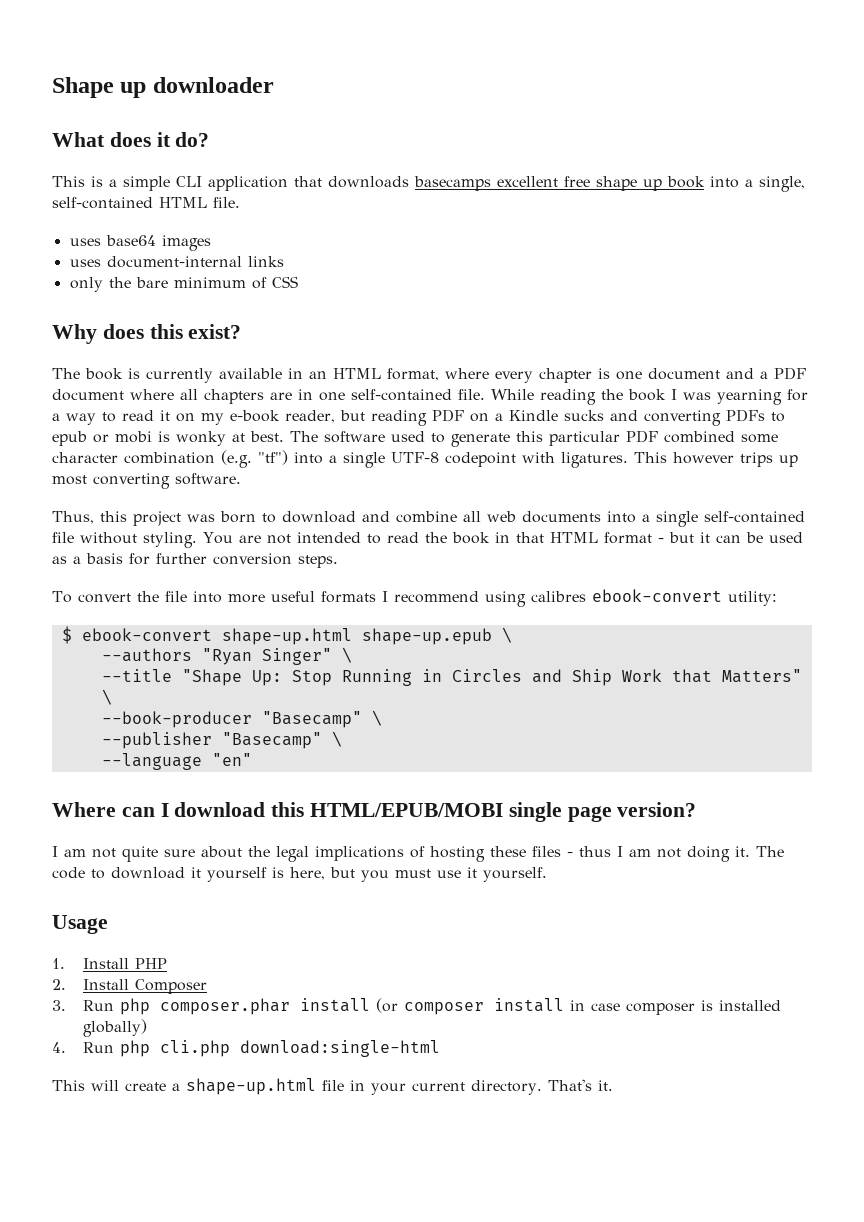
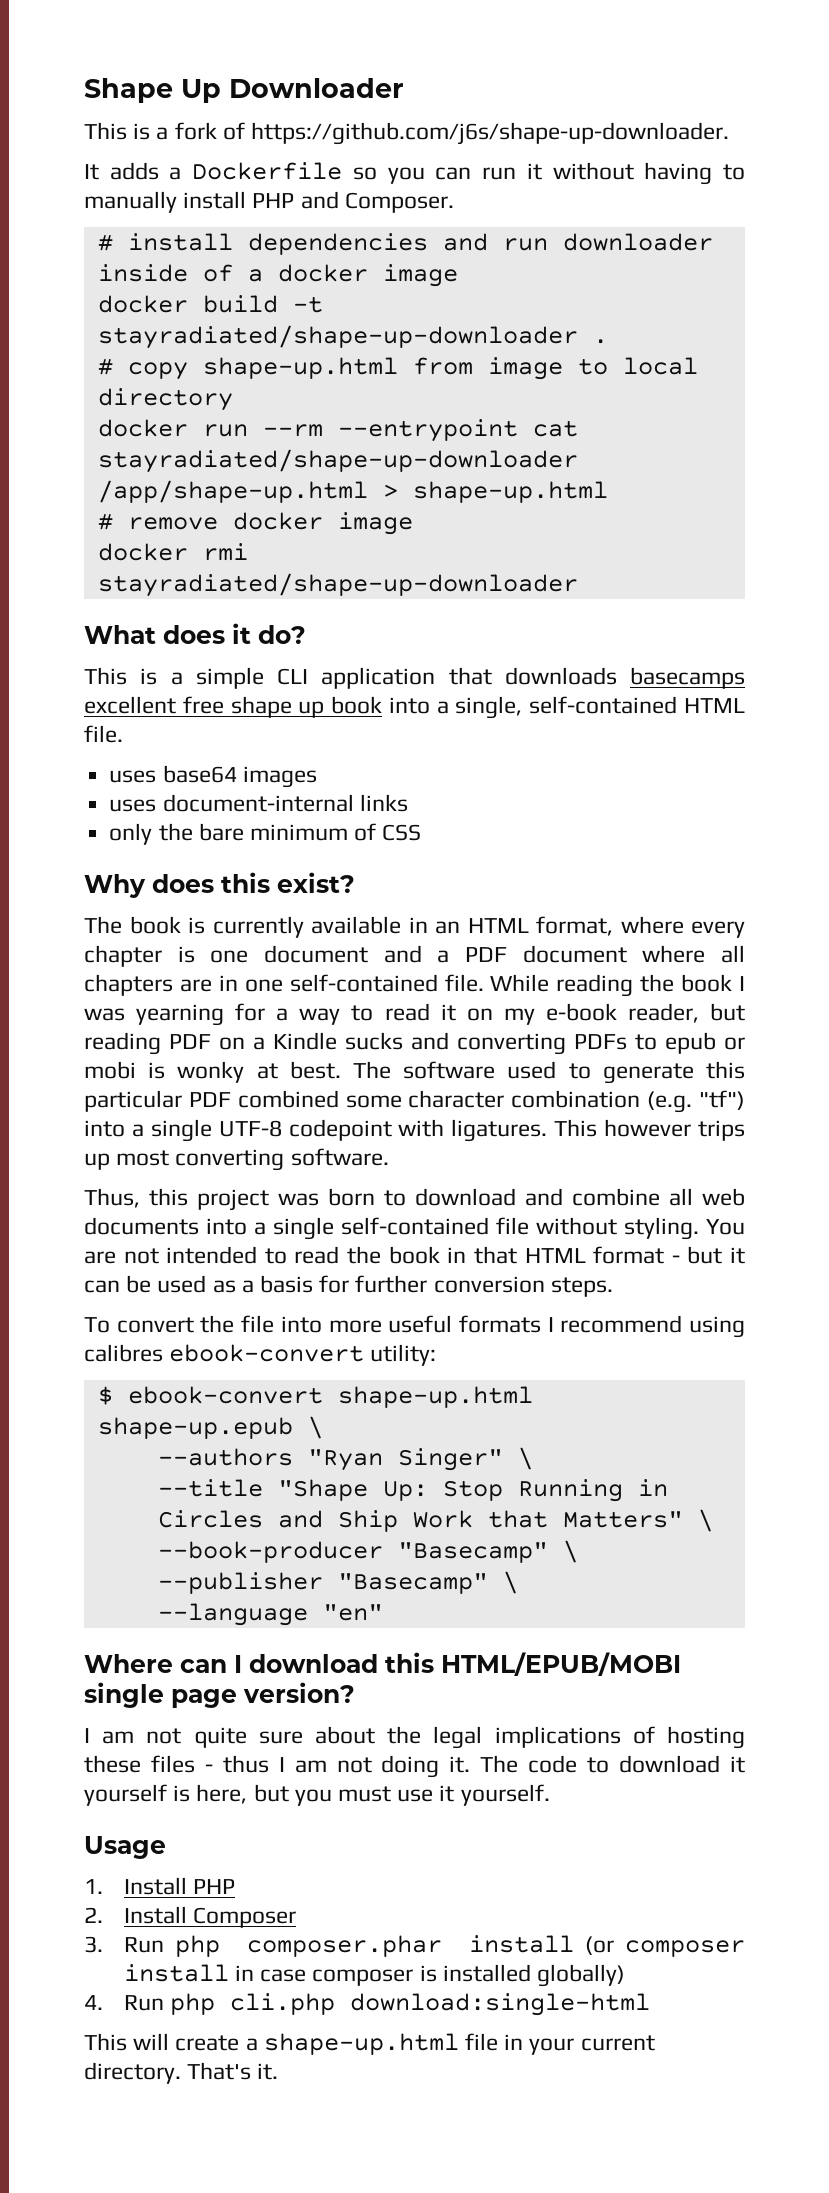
[120,77,274,98] up downloader -> [181,78,404,103] [84,122,730,145] [84,162,746,185] [84,191,454,213] [97,233,713,255] [97,264,458,287] [97,295,323,313] [97,325,608,349] [97,357,698,380] [97,388,233,411] [97,419,578,442] [97,449,578,473] [97,480,608,503] [97,512,413,535] [97,543,248,561] [97,573,578,597] Up Downloader // This is a fork of https://github.com/j6s/shape-up-downloader. // It adds a Dockerfile so you can run it without having to manually install PHP and Composer. // # install dependencies and run downloader inside of a docker image // docker build -t stayradiated/shape-up-downloader . // # copy shape-up.html from image to local directory // docker run --rm --entrypoint cat stayradiated/shape-up-downloader /app/shape-up.html > shape-up.html // # remove docker image // docker rmi stayradiated/shape-up-downloader

